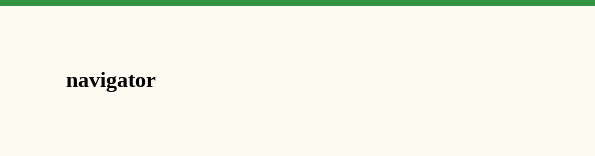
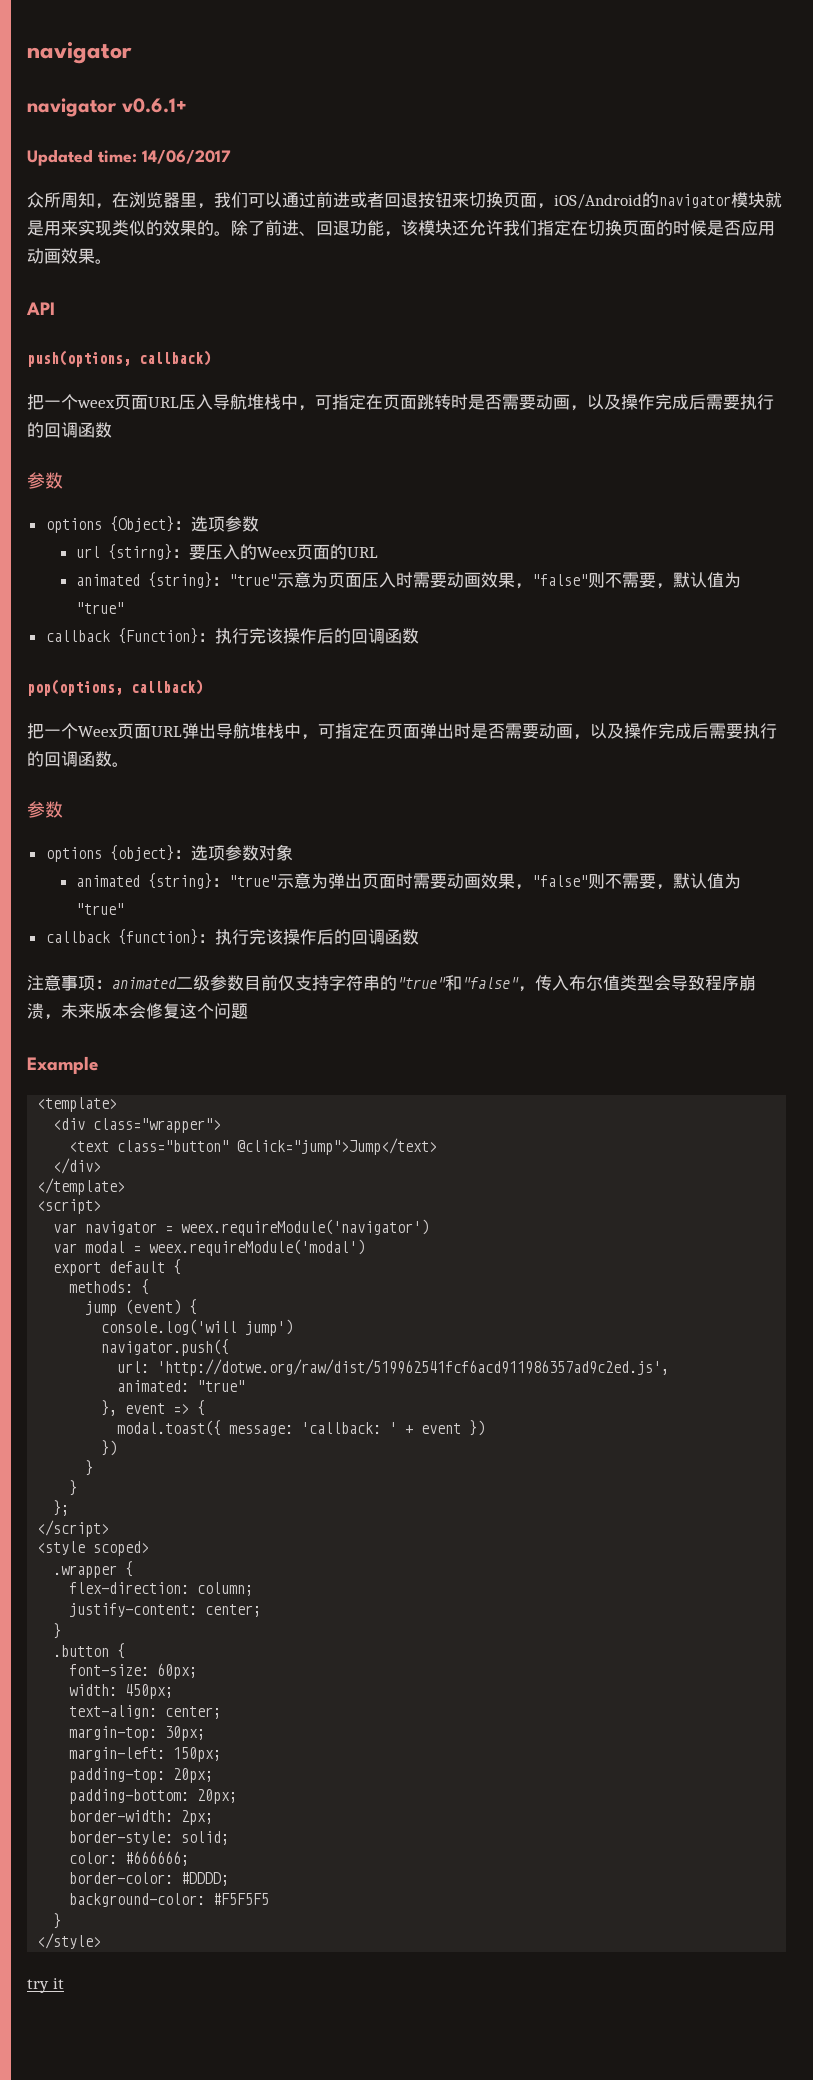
[66,72,156,92] navigator -> [27,42,132,64] [27,98,187,117] [27,149,231,166] [27,192,782,209] [27,220,775,237] [27,248,112,264] [26,302,55,315] [27,350,211,367] [27,394,774,411] [27,422,112,438] [27,472,63,489] [45,516,259,533] [76,544,379,560] [76,572,742,589] [76,602,125,614] [45,628,419,644] [27,679,203,696] [27,723,777,740] [27,751,129,767] [27,801,63,818] [45,844,293,862] [76,873,742,890] [76,903,125,915] [45,929,419,945] [27,975,756,992] [27,1003,248,1020] [27,1056,98,1074] [37,1097,118,1112] [53,1118,222,1133] [69,1138,438,1155] [53,1158,102,1174] [37,1178,126,1195] [37,1199,102,1214] [53,1219,430,1236] [53,1239,366,1256] [53,1259,182,1276] [69,1279,150,1295] [85,1299,198,1316] [101,1319,294,1336] [101,1339,230,1356] [117,1359,670,1376] [117,1380,246,1392] [101,1400,206,1416] [117,1420,486,1436] [101,1440,118,1456] [85,1460,94,1476] [69,1480,78,1496] [53,1500,70,1516] [37,1520,110,1537] [37,1541,150,1556] [53,1561,134,1578] [69,1582,254,1596] [69,1603,262,1617] [53,1623,62,1639] [53,1643,126,1659] [69,1663,198,1679] [69,1684,174,1699] [69,1705,222,1719] [69,1726,206,1741] [69,1747,222,1762] [69,1768,214,1783] [69,1789,238,1804] [69,1810,214,1825] [69,1831,230,1845] [69,1851,190,1866] [69,1872,230,1886] [69,1893,270,1907] [53,1913,62,1929] [37,1933,102,1949] [27,1978,64,1993] navigator // navigator v0.6.1+ // Updated time: 14/06/2017 // 众所周知，在浏览器里，我们可以通过前进或者回退按钮来切换页面，iOS/Android的navigator模块就是用来实现类似的效果的。除了前进、回退功能，该模块还允许我们指定在切换页面的时候是否应用动画效果。 // API // push(options, callback) // 把一个weex页面URL压入导航堆栈中，可指定在页面跳转时是否需要动画，以及操作完成后需要执行的回调函数 // 参数 // options {Object}：选项参数 // url {stirng}：要压入的Weex页面的URL // animated {string}："true"示意为页面压入时需要动画效果，"false"则不需要，默认值为"true" // callback {Function}：执行完该操作后的回调函数 // pop(options, callback) // 把一个Weex页面URL弹出导航堆栈中，可指定在页面弹出时是否需要动画，以及操作完成后需要执行的回调函数。 // 参数 // options {object}：选项参数对象 // animated {string}："true"示意为弹出页面时需要动画效果，"false"则不需要，默认值为"true" // callback {function}：执行完该操作后的回调函数 // 注意事项：animated二级参数目前仅支持字符串的"true"和"false"，传入布尔值类型会导致程序崩溃，未来版本会修复这个问题 // Example // <template> // <div class="wrapper"> // <text class="button" @click="jump">Jump</text> // </div> // </template> // <script> // var navigator = weex.requireModule('navigator') // var modal = weex.requireModule('modal') // export default { // methods: { // jump (event) { // console.log('will jump') // navigator.push({ // url: 'http://dotwe.org/raw/dist/519962541fcf6acd911986357ad9c2ed.js', // animated: "true" // }, event => { // modal.toast({ message: 'callback: ' + event }) // }) // } // } // }; // </script> // <style scoped> // .wrapper { // flex-direction: column; // justify-content: center; // } // .button { // font-size: 60px; // width: 450px; // text-align: center; // margin-top: 30px; // margin-left: 150px; // padding-top: 20px; // padding-bottom: 20px; // border-width: 2px; // border-style: solid; // color: #666666; // border-color: #DDDD; // background-color: #F5F5F5 // } // </style> // try it

